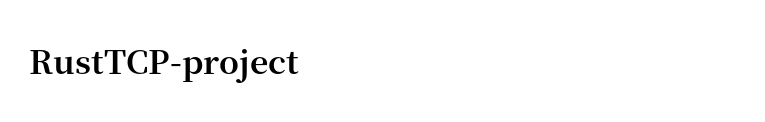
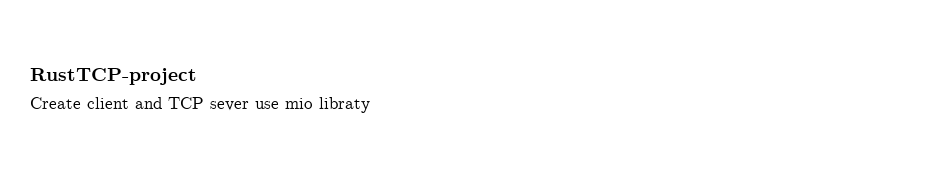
(299, 66) none -> [30,97,370,113] // Create client and TCP sever use mio libraty

